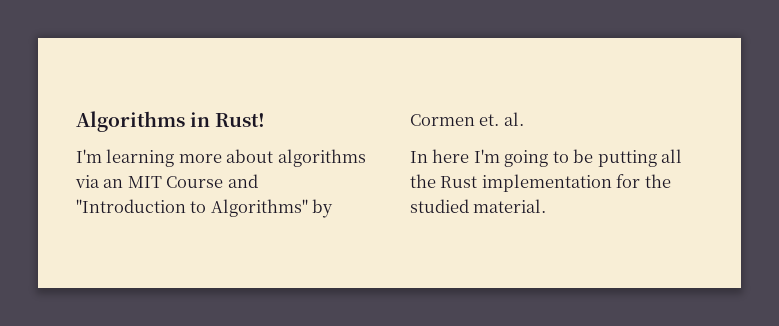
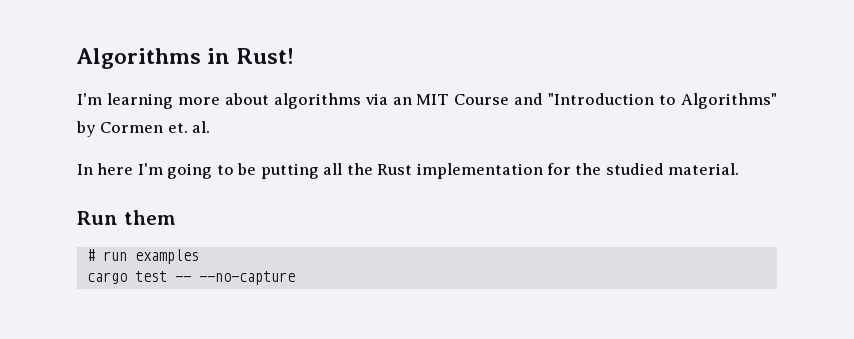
(547, 206) none -> [77,210,176,225] [86,249,199,264] [86,271,295,285] // Run them // # run examples // cargo test -- --no-capture

